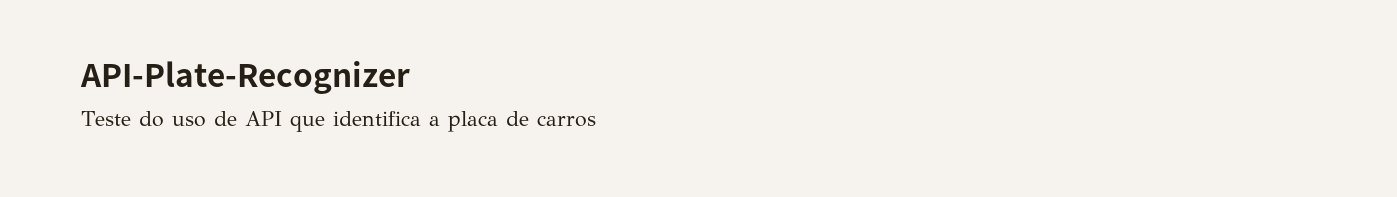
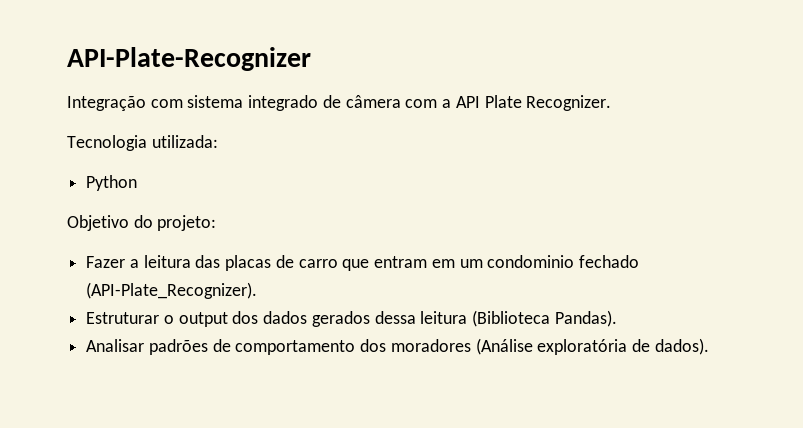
[81,111,596,132] Teste do uso de API que identifica a placa de carros -> [67,95,612,111] [67,135,218,151] [86,175,138,191] [67,215,217,231] [86,255,639,271] [86,282,258,299] [86,310,617,327] [86,338,709,355] Integração com sistema integrado de câmera com a API Plate Recognizer. // Tecnologia utilizada: // Python // Objetivo do projeto: // Fazer a leitura das placas de carro que entram em um condominio fechado (API-Plate_Recognizer). // Estruturar o output dos dados gerados dessa leitura (Biblioteca Pandas). // Analisar padrões de comportamento dos moradores (Análise exploratória de dados).

